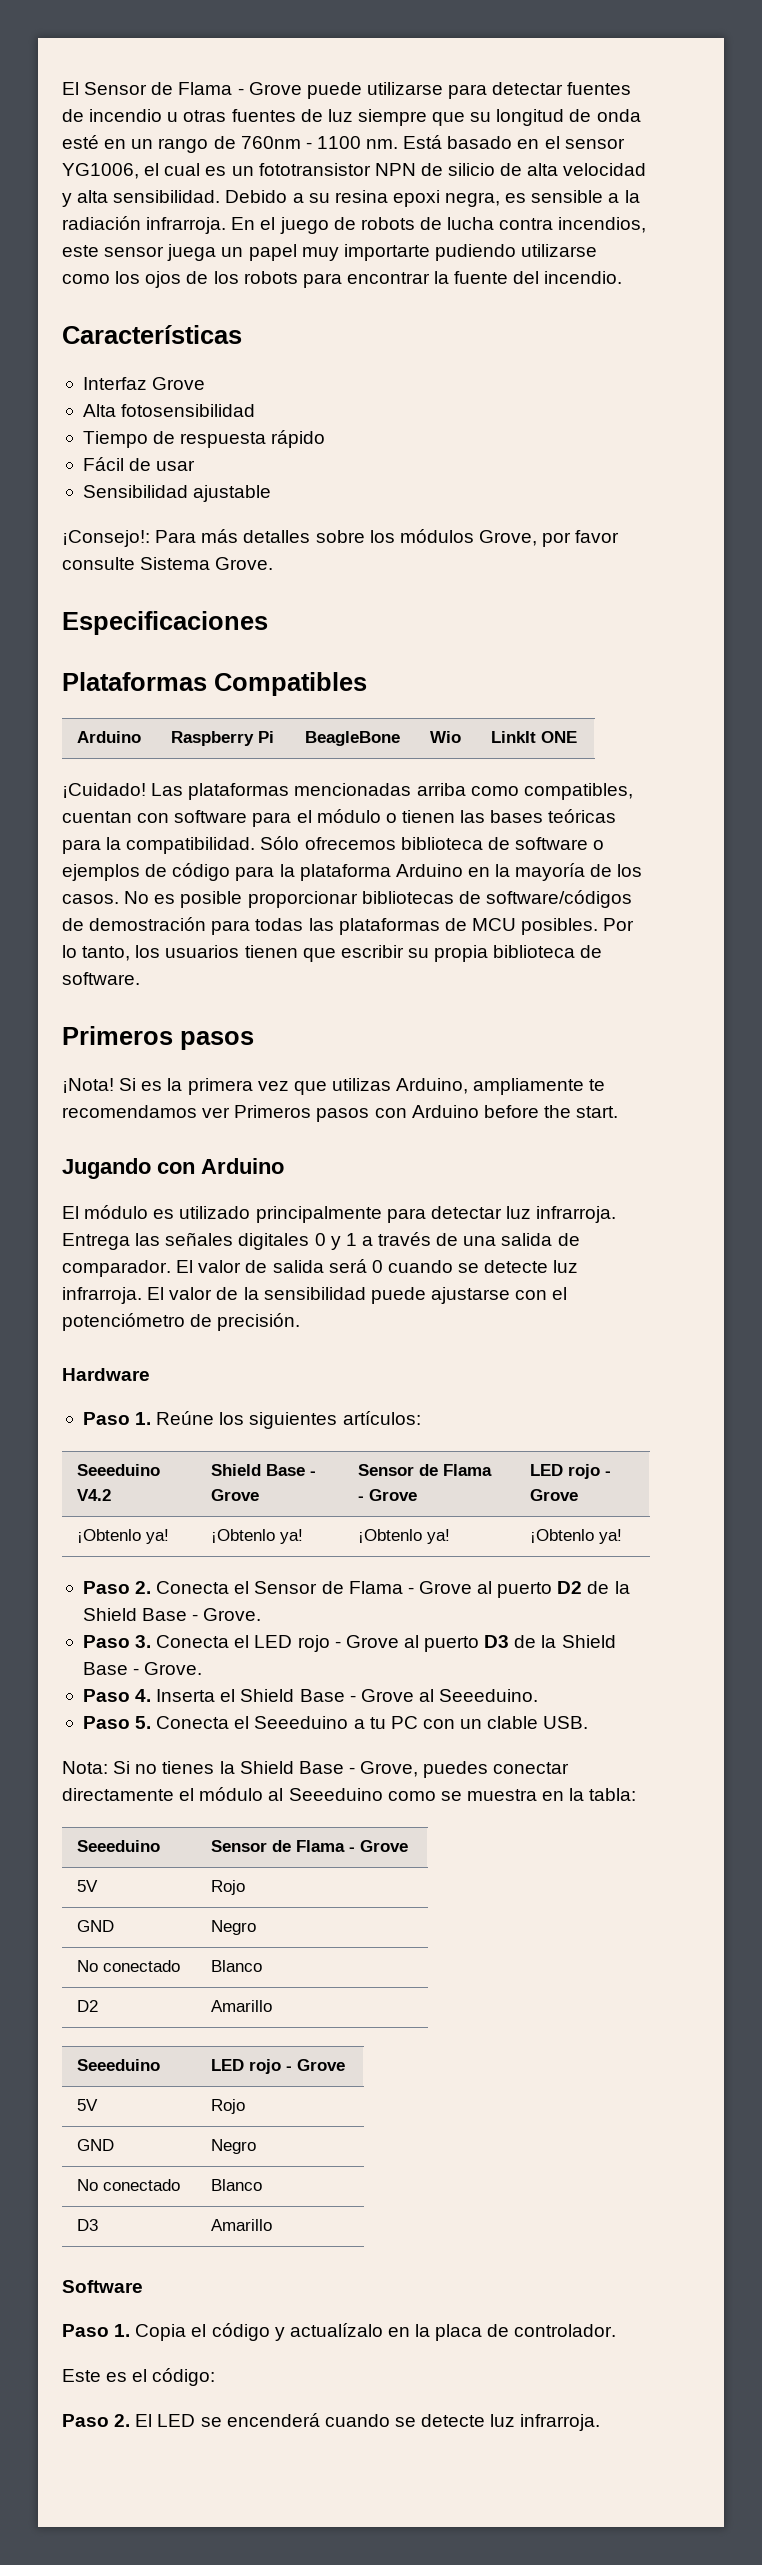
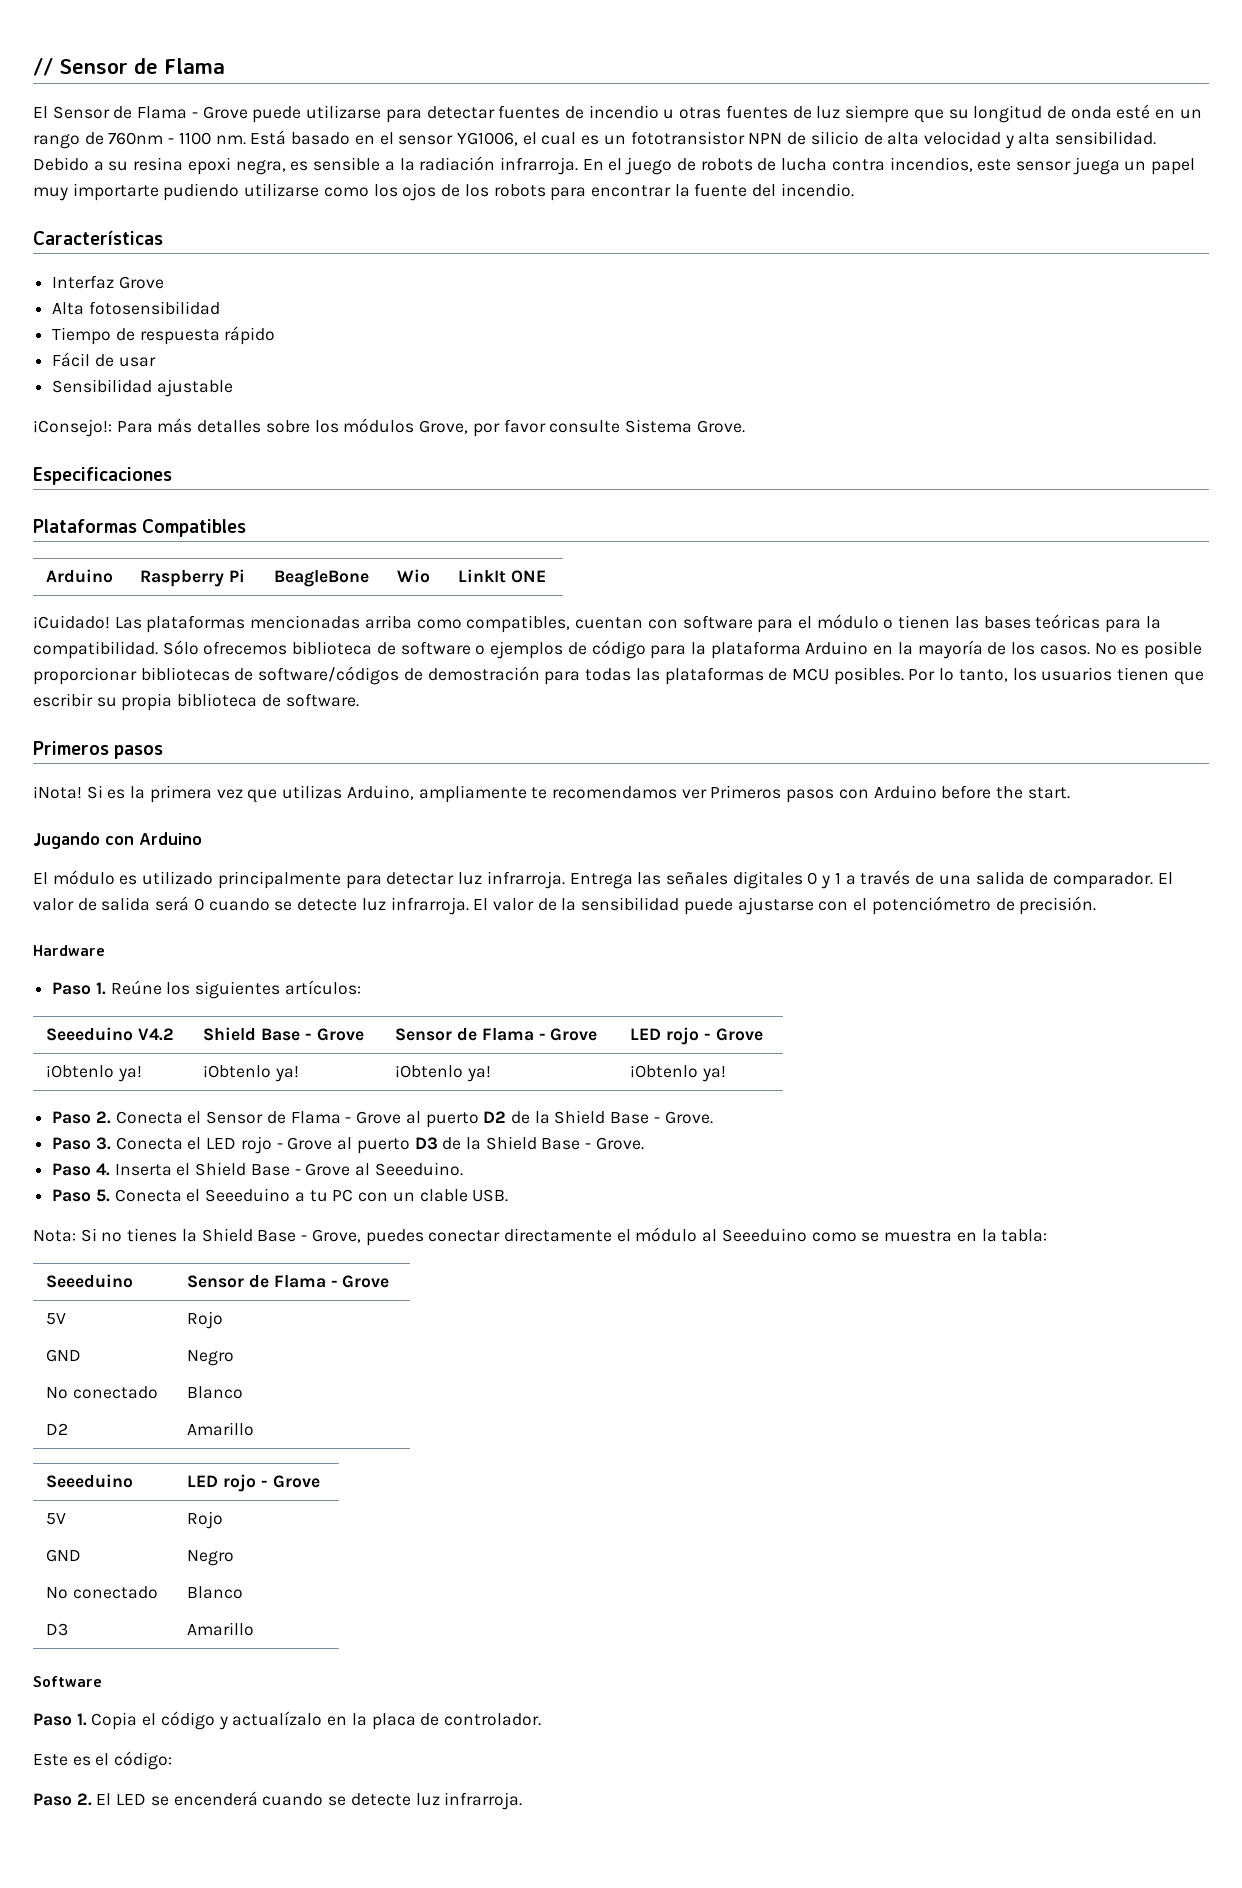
(62, 88) none -> [33,58,225,76] // Sensor de Flama //

